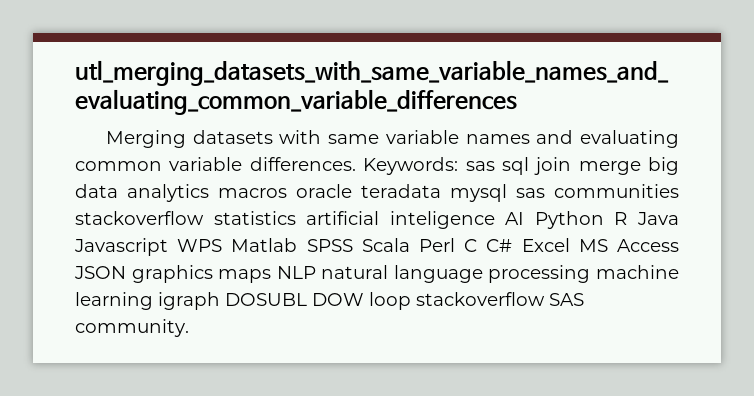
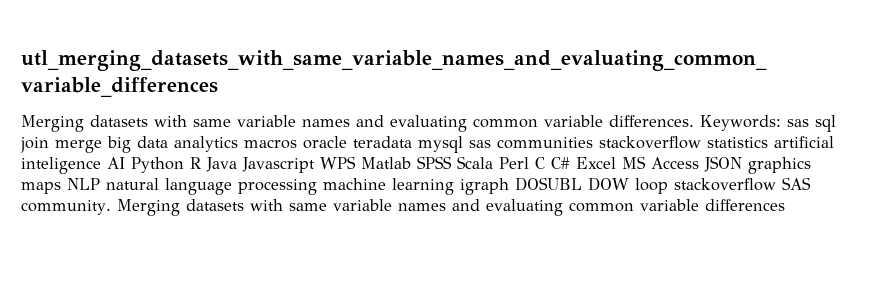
(189, 328) none -> [116,199,785,216] Merging datasets with same variable names and evaluating common variable differences

